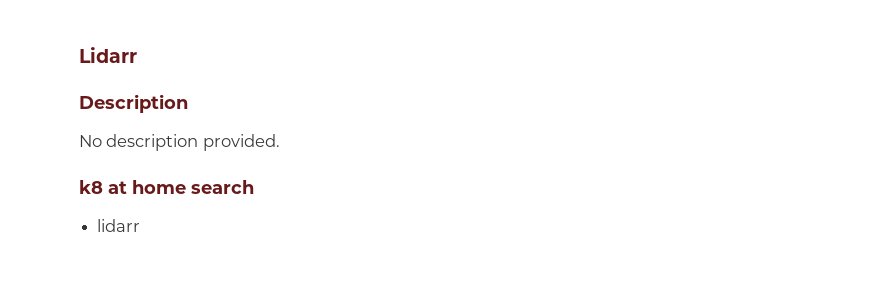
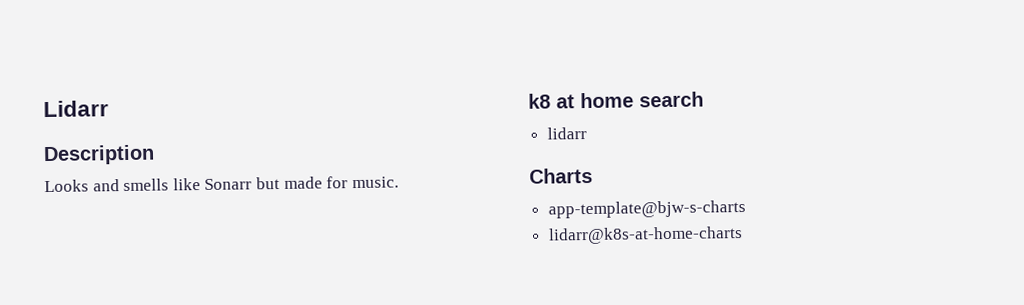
[79,134,280,151] No description provided. -> [44,176,399,193] Looks and smells like Sonarr but made for music.
(141, 225) none -> [529,167,593,184] [547,199,746,219] [547,226,743,245] // Charts // app-template@bjw-s-charts // lidarr@k8s-at-home-charts

